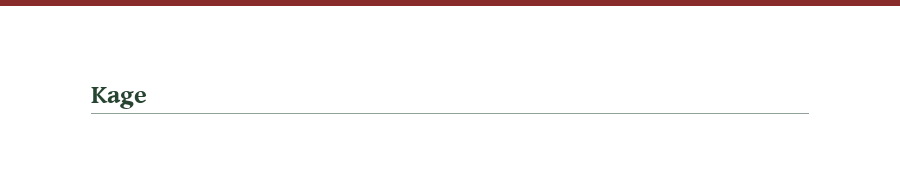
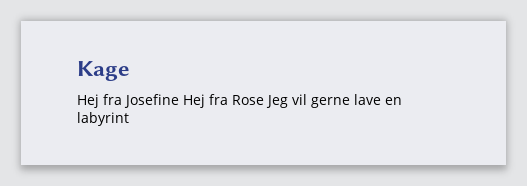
(147, 98) none -> [77,94,402,108] [77,112,129,126] // Hej fra Josefine Hej fra Rose Jeg vil gerne lave en labyrint

